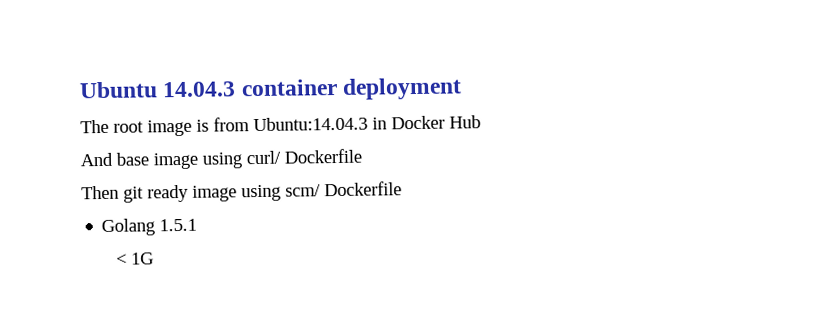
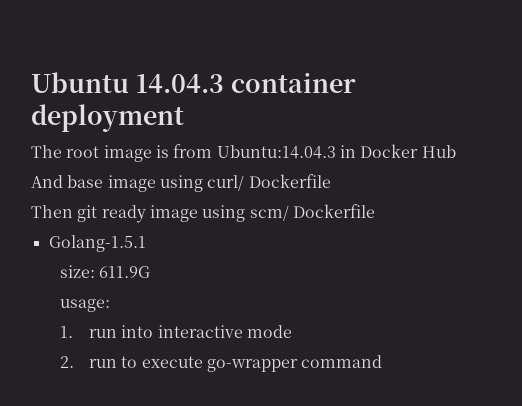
[101,218,198,237] [115,252,154,265] Golang 1.5.1 // < 1G -> [48,235,146,252] [60,265,151,278] [60,299,111,312] [60,325,292,338] [60,355,383,372] Golang-1.5.1 // size: 611.9G // usage: // 1. run into interactive mode // 2. run to execute go-wrapper command

